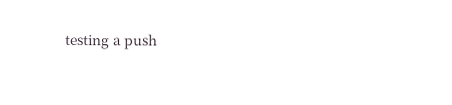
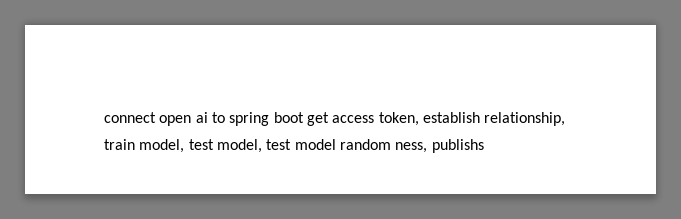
[65,34,159,50] testing a push -> [104,112,566,126] [104,139,484,153] connect open ai to spring boot get access token, establish relationship, train model, test model, test model random ness, publishs

